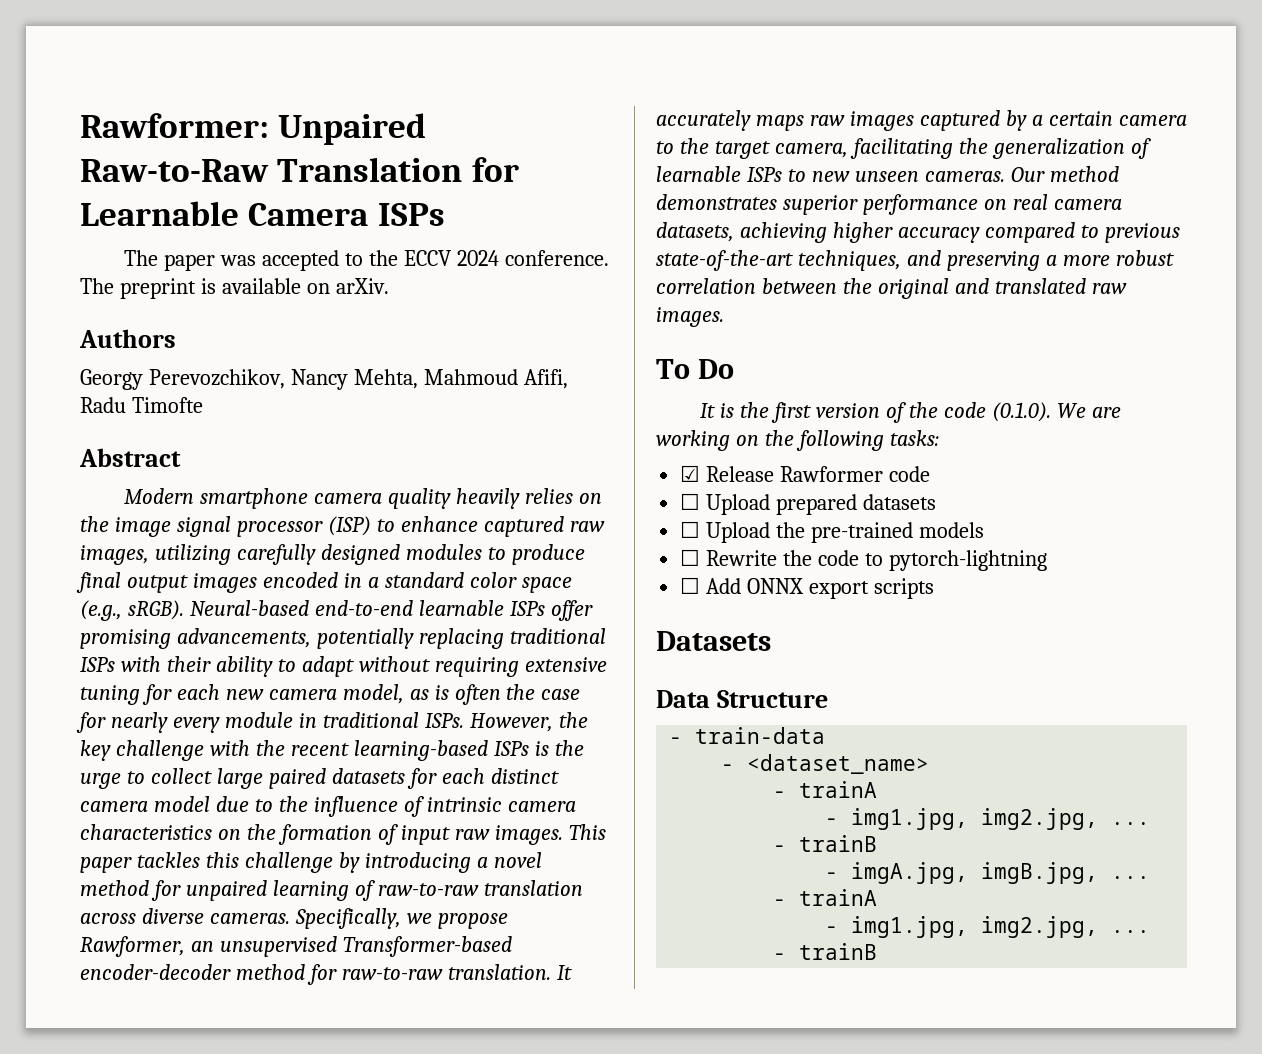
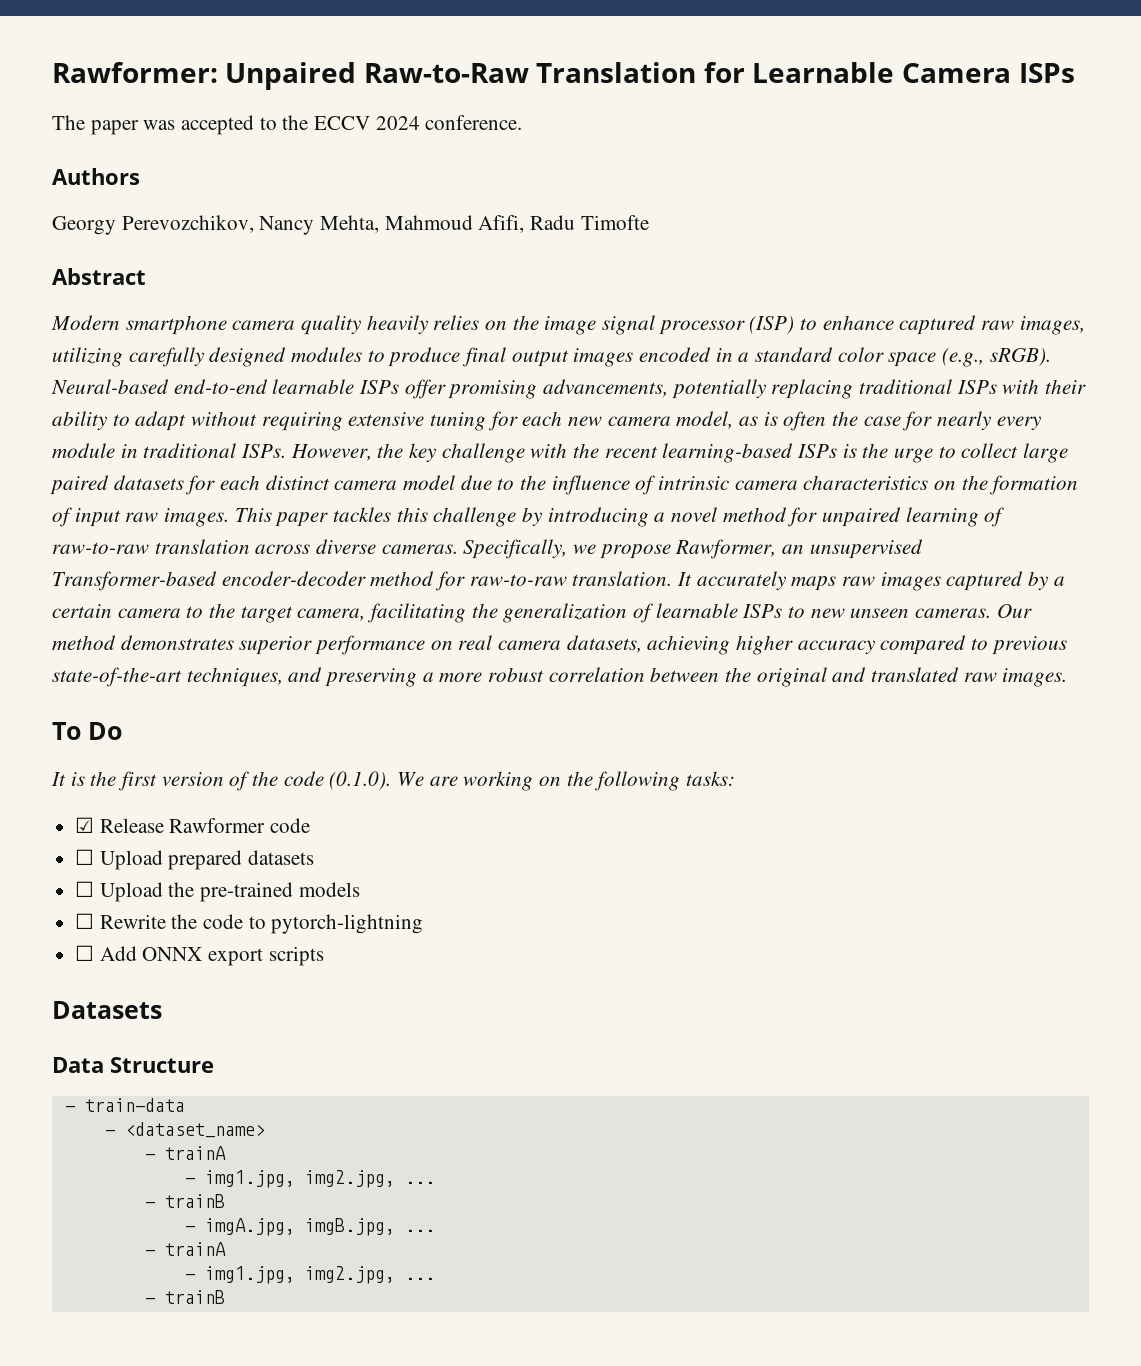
[80,278,389,299] The preprint is available on arXiv. -> (523, 122) none

